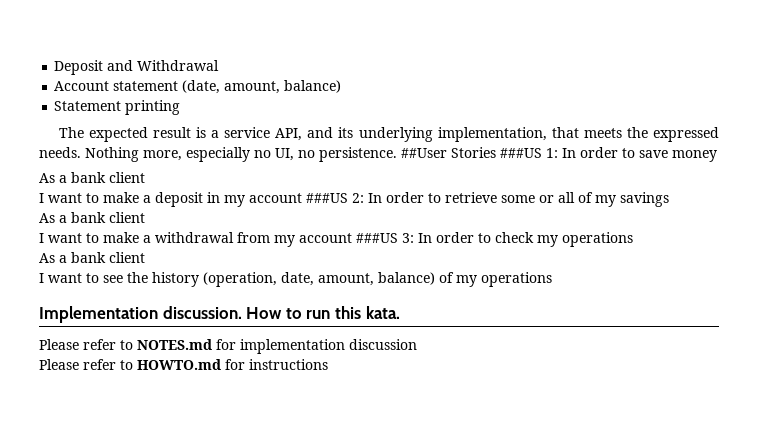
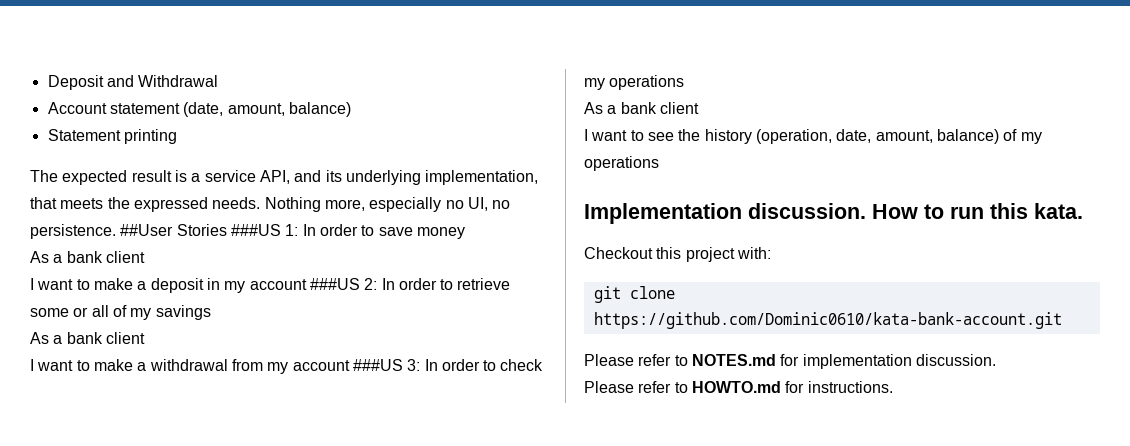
(400, 312) none -> [584,247,771,262] [593,286,675,303] [593,312,1062,329] // Checkout this project with: // git clone https://github.com/Dominic0610/kata-bank-account.git
[349,339,417,350] discussion -> [915,354,996,366] discussion.
[249,359,328,370] instructions -> [807,381,893,393] instructions.

